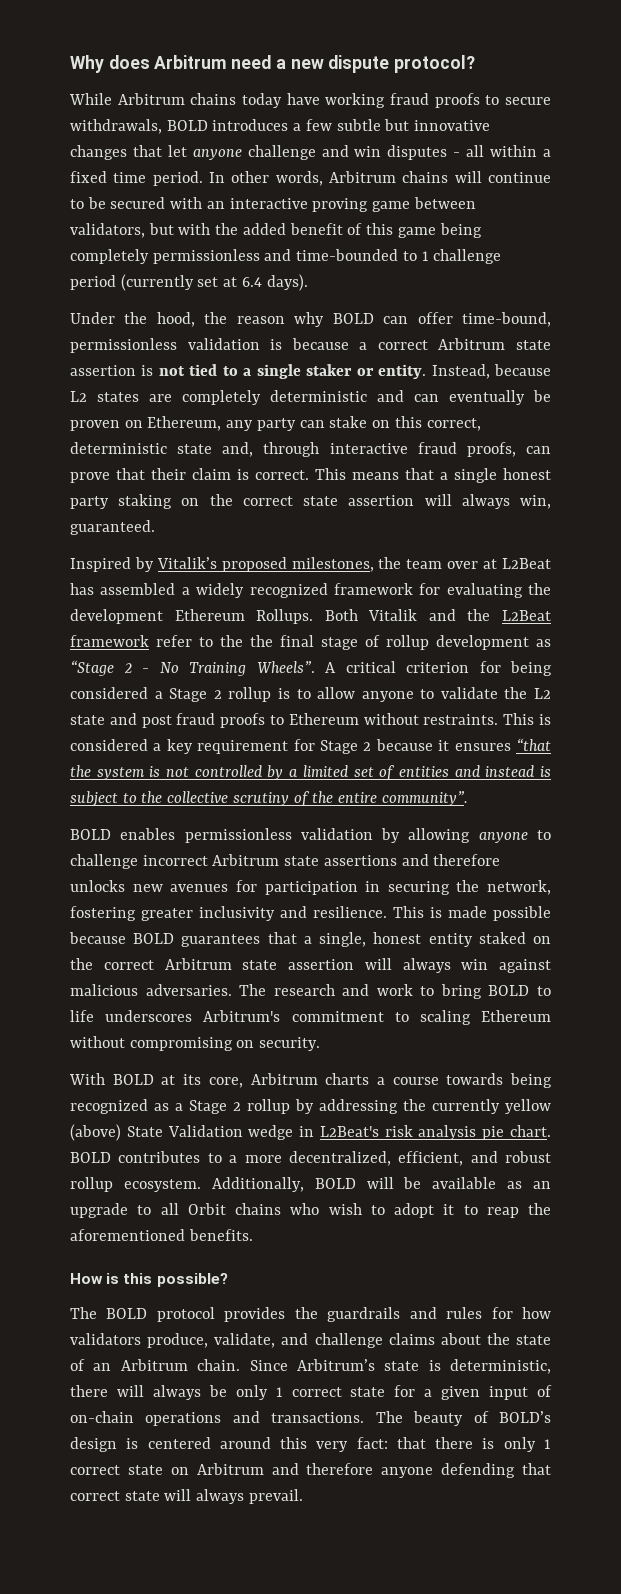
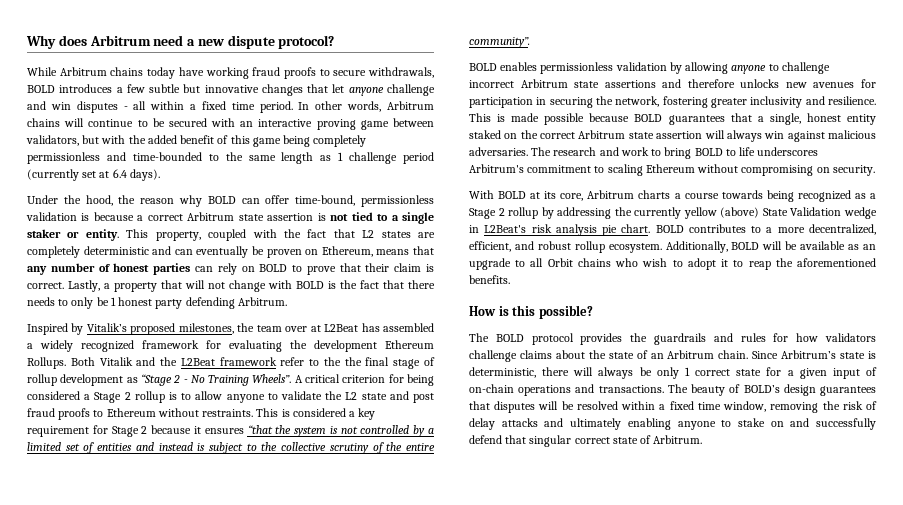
(417, 256) none -> [225,152,332,164] the same length as
[431,364,551,379] Instead, because -> [126,229,355,241] This property, coupled with the fact that
[226,416,481,431] [70,442,551,457] any party can stake on this correct, deterministic state and, through interactive fraud proofs, can -> [376,246,435,255] [27,263,303,275] means that any number of honest parties can rely on BOLD to
[315,468,551,483] [70,494,551,509] [70,520,155,535] This means that a single honest party staking on the correct state assertion will always win, guaranteed. -> [68,280,435,292] [27,297,287,309] Lastly, a property that will not change with BOLD is the fact that there needs to only be 1 honest party defending Arbitrum.
[147,1333,309,1348] produce, validate, and -> (876, 337) none
[126,1437,551,1452] [70,1463,551,1478] [70,1489,303,1504] is centered around this very fact: that there is only 1 correct state on Arbitrum and therefore anyone defending that correct state will always prevail. -> [820,386,876,396] [469,401,877,413] [469,418,876,430] [469,435,703,447] guarantees that disputes will be resolved within a fixed time window, removing the risk of delay attacks and ultimately enabling anyone to stake on and successfully defend that singular correct state of Arbitrum.

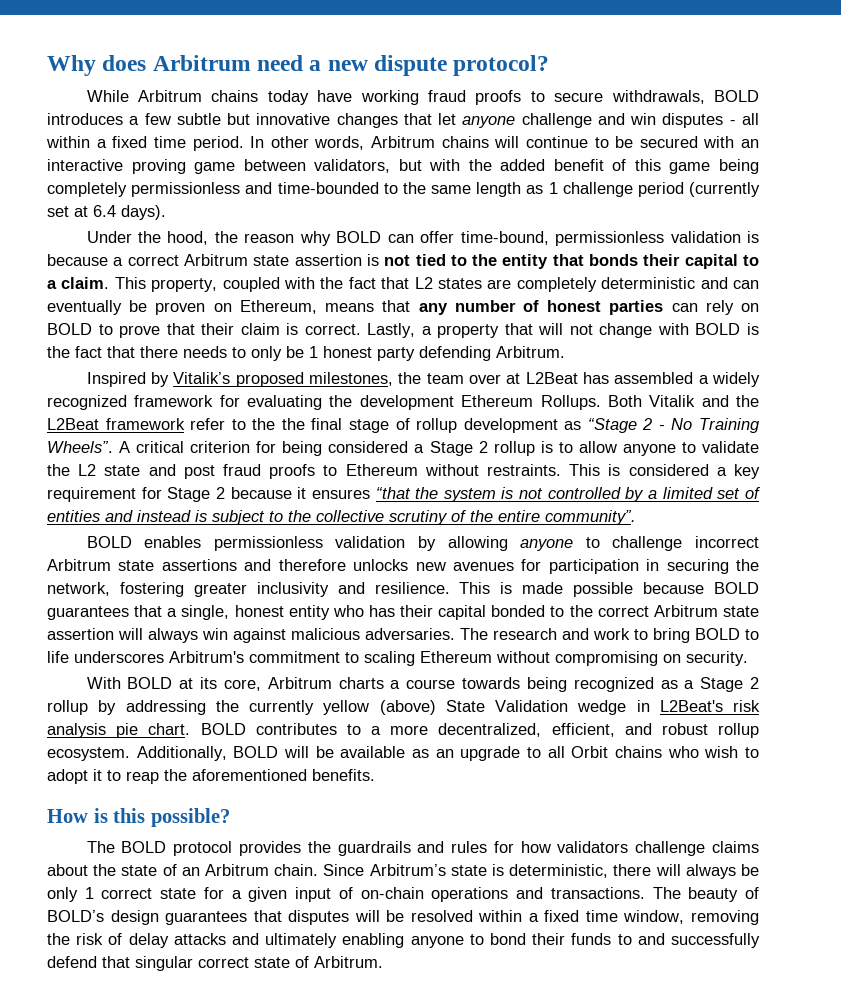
[391,212,434,224] [27,229,119,241] a single staker or entity. -> [472,254,759,269] [47,277,110,289] the entity that bonds their capital to a claim.
[469,130,518,139] staked on -> [332,605,565,620] who has their capital bonded to
[737,418,784,427] stake on -> [489,933,632,945] bond their funds to

